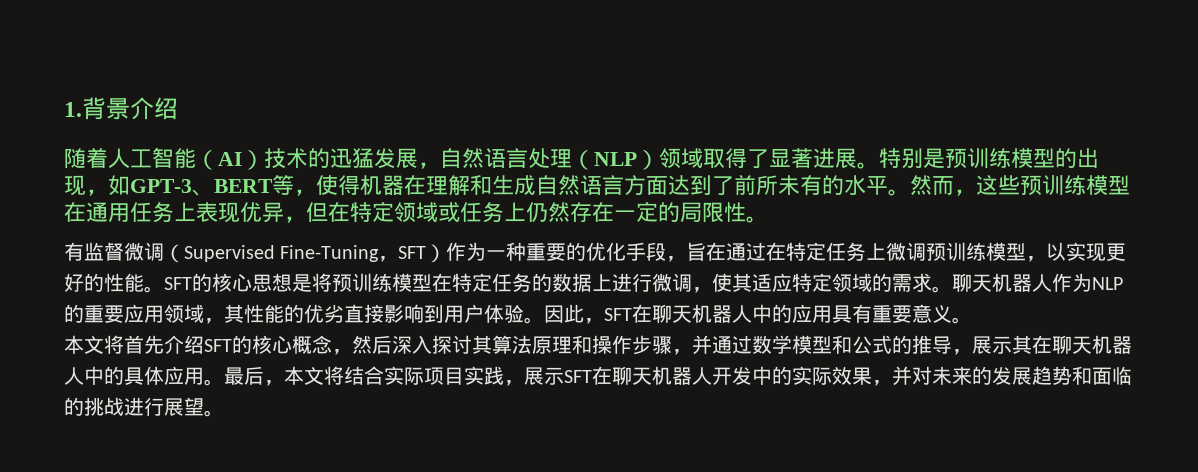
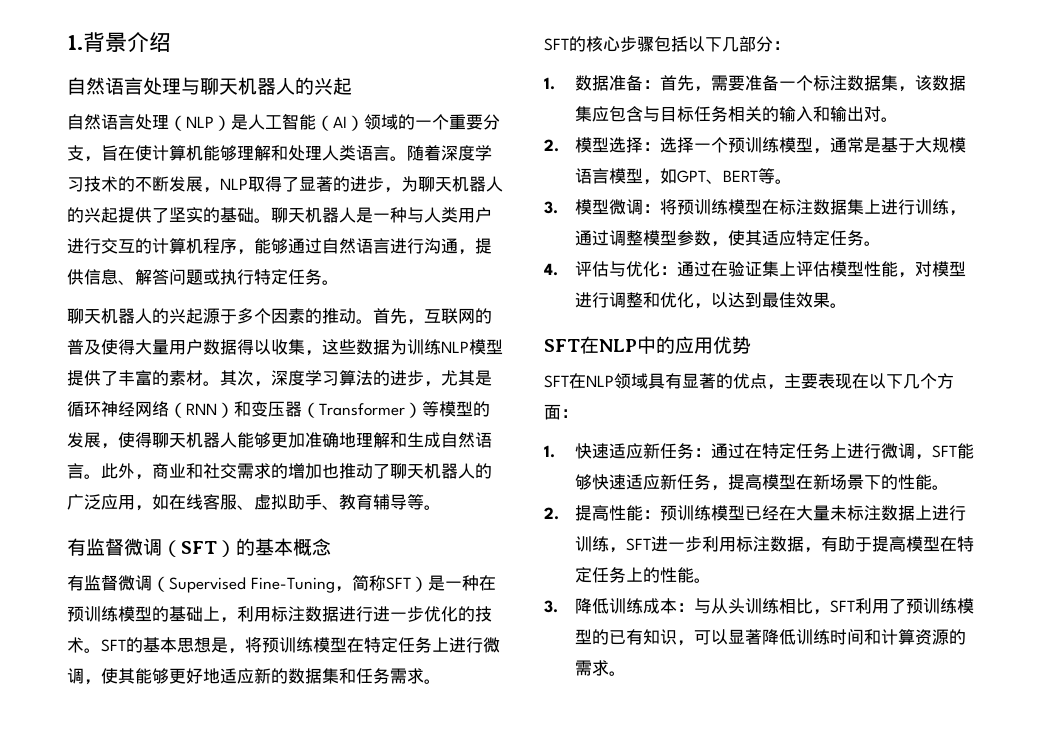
[64,147,440,170] 随着人工智能（AI）技术的迅猛发展， -> [67,77,352,95] 自然语言处理与聊天机器人的兴起 //
[659,148,1099,169] [64,175,426,196] 领域取得了显著进展。特别是预训练模型的出现，如GPT-3、BERT等，使得机器在 -> [231,113,500,131] [67,145,492,162] [67,176,503,193] [67,207,492,223] [67,238,492,255] [67,269,339,285] [67,308,492,325] [67,339,503,356] [67,370,492,387] [67,401,490,418] [67,432,356,449] 是人工智能（AI）领域的一个重要分支，旨在使计算机能够理解和处理人类语言。随着深度学习技术的不断发展，NLP取得了显著的进步，为聊天机器人的兴起提供了坚实的基础。聊天机器人是一种与人类用户进行交互的计算机程序，能够通过自然语言进行沟通，提供信息、解答问题或执行特定任务。 // 聊天机器人的兴起源于多个因素的推动。首先，互联网的普及使得大量用户数据得以收集，这些数据为训练NLP模型提供了丰富的素材。其次，深度学习算法的进步，尤其是循环神经网络（RNN）和变压器（Transformer）等模型的发展，使得聊天机器人能够更加准确地
[624,174,1130,196] [64,202,768,223] 方面达到了前所未有的水平。然而，这些预训练模型在通用任务上表现优异，但在特定领域或任务上仍然存在一定的局限性。 -> [84,463,492,480] [67,494,441,511] [67,538,331,557] 。此外，商业和社交需求的增加也推动了聊天机器人的广泛应用，如在线客服、虚拟助手、教育辅导等。 // 有监督微调（SFT）的基本概念
[398,242,1127,263] [64,273,312,293] SFT）作为一种重要的优化手段，旨在通过在特定任务上微调预训练模型，以实现更好的性能。SFT的核心思想是 -> [351,575,496,592] [67,606,492,623] [67,637,245,654] 简称SFT）是一种在预训练模型的基础上，利用标注数据进行进一步优化的技术。SFT的基本思想是，
[532,273,592,292] 的数据 -> (432, 645) none
[752,273,1123,293] [64,304,972,324] [64,335,1132,355] [64,366,1132,386] [64,397,204,416] 适应特定领域的需求。聊天机器人作为NLP的重要应用领域，其性能的优劣直接影响到用户体验。因此，SFT在聊天机器人中的应用具有重要意义。 // 本文将首先介绍SFT的核心概念，然后深入探讨其算法原理和操作步骤，并通过数学模型和公式的推导，展示其在聊天机器人中的具体应用。最后，本文将结合实际项目实践，展示SFT在聊天机器人开发中的实际效果，并对未来的发展趋势和面临的挑战进行展望 -> [135,668,441,684] [544,36,790,52] [544,75,966,92] [574,106,898,122] [544,137,966,154] [574,168,792,185] [544,199,966,216] [574,230,881,247] [544,261,966,278] [574,292,847,309] [544,336,751,354] [544,373,954,390] [544,404,578,420] [544,443,974,460] [574,474,949,491] [544,505,966,521] [574,536,974,553] [574,567,711,583] [544,598,974,615] [574,629,966,646] [574,660,609,676] 能够更好地适应新的数据集和任务需求。 // SFT的核心步骤包括以下几部分： // 1.数据准备：首先，需要准备一个标注数据集，该数据集应包含与目标任务相关的输入和输出对。 // 2.模型选择：选择一个预训练模型，通常是基于大规模语言模型，如GPT、BERT等。 // 3.模型微调：将预训练模型在标注数据集上进行训练，通过调整模型参数，使其适应特定任务。 // 4.评估与优化：通过在验证集上评估模型性能，对模型进行调整和优化，以达到最佳效果。 // SFT在NLP中的应用优势 // SFT在NLP领域具有显著的优点，主要表现在以下几个方面： // 1.快速适应新任务：通过在特定任务上进行微调，SFT能够快速适应新任务，提高模型在新场景下的性能。 // 2.提高性能：预训练模型已经在大量未标注数据上进行训练，SFT进一步利用标注数据，有助于提高模型在特定任务上的性能。 // 3.降低训练成本：与从头训练相比，SFT利用了预训练模型的已有知识，可以显著降低训练时间和计算资源的需求

